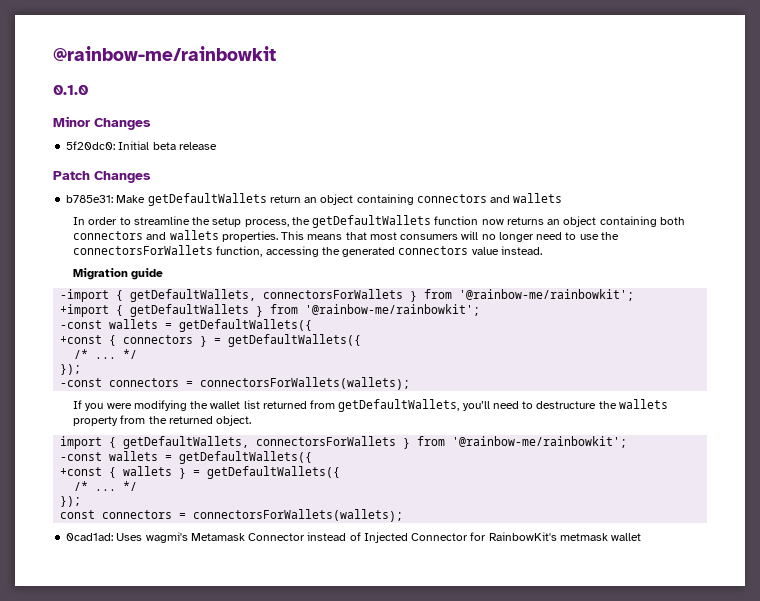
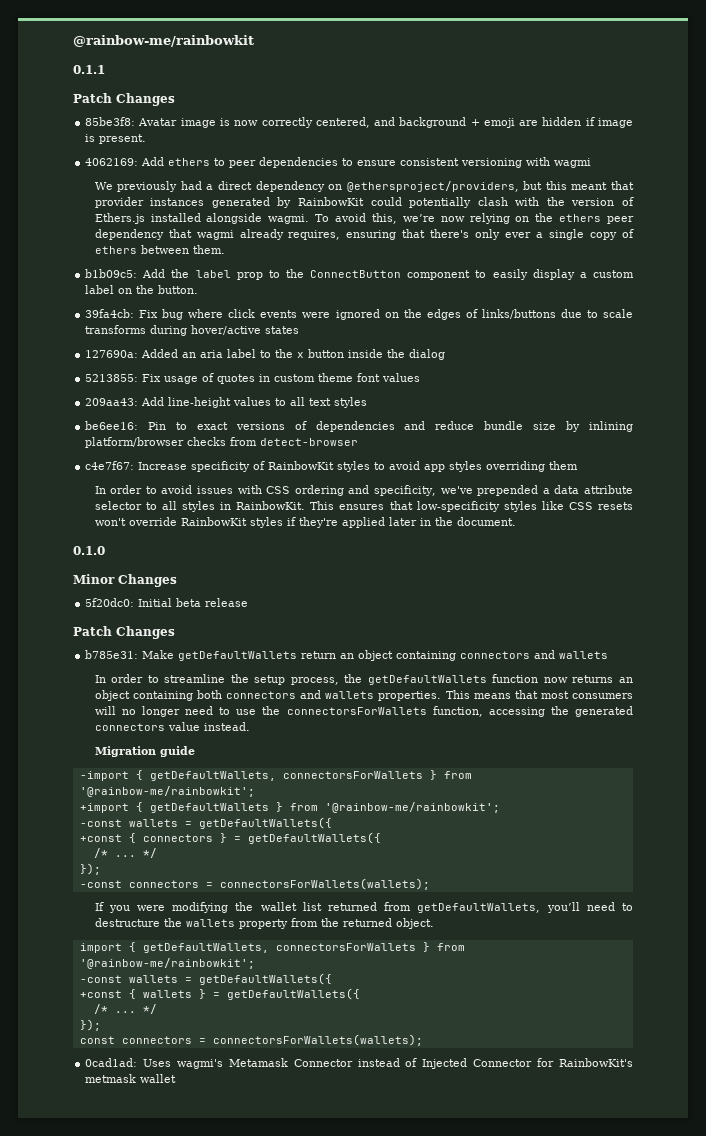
(276, 53) none -> [73,65,105,74] [73,93,175,106] [85,117,633,128] [85,134,147,144] [85,157,592,168] [94,181,634,192] [94,197,634,208] [94,213,634,224] [94,229,635,240] [94,245,225,254] [85,269,634,280] [85,285,199,294] [85,309,633,320] [85,325,300,336] [85,349,446,360] [85,373,421,384] [85,397,368,408] [85,421,633,432] [85,437,359,448] [85,461,579,472] [94,485,634,496] [94,501,633,512] [94,517,516,528] // 0.1.1 // Patch Changes // 85be3f8: Avatar image is now correctly centered, and background + emoji are hidden if image is present. // 4062169: Add ethers to peer dependencies to ensure consistent versioning with wagmi // We previously had a direct dependency on @ethersproject/providers, but this meant that provider instances generated by RainbowKit could potentially clash with the version of Ethers.js installed alongside wagmi. To avoid this, we’re now relying on the ethers peer dependency that wagmi already requires, ensuring that there's only ever a single copy of ethers between them. // b1b09c5: Add the label prop to the ConnectButton component to easily display a custom label on the button. // 39fa4cb: Fix bug where click events were ignored on the edges of links/buttons due to scale transforms during hover/active states // 127690a: Added an aria label to the x button inside the dialog // 5213855: Fix usage of quotes in custom theme font values // 209aa43: Add line-height values to all text styles // be6ee16: Pin to exact versions of dependencies and reduce bundle size by inlining platform/browser checks from detect-browser // c4e7f67: Increase specificity of RainbowKit styles to avoid app styles overriding them // In order to avoid issues with CSS ordering and specificity, we've prepended a data attribute selector to all styles in RainbowKit. This ensures that low-specificity styles like CSS resets won't override RainbowKit styles if they're applied later in the document.

